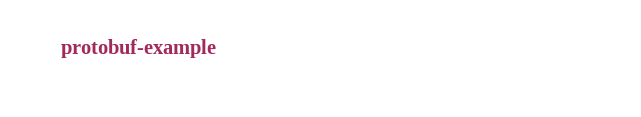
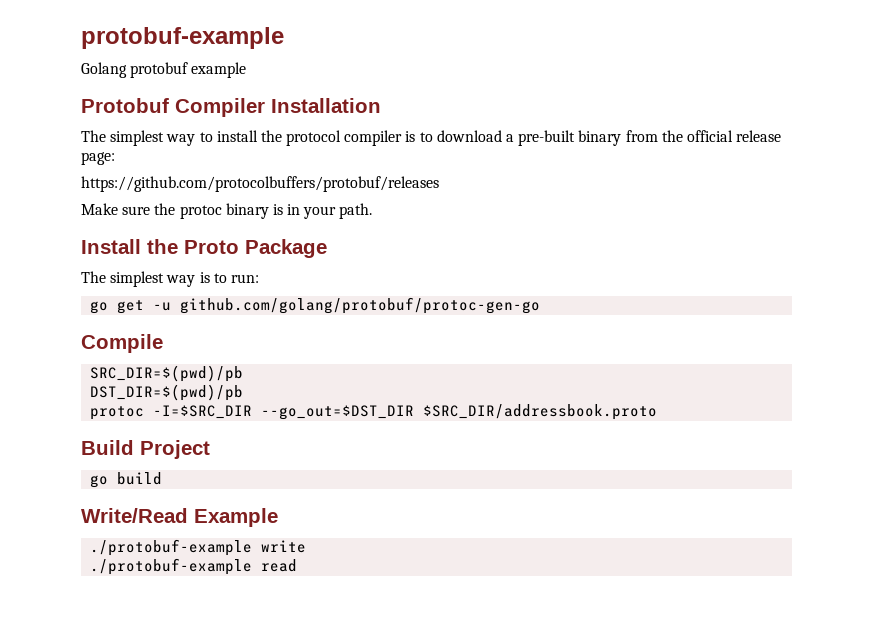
(216, 48) none -> [81,62,247,78] [81,98,381,117] [81,130,782,146] [81,152,115,165] [81,176,439,192] [81,203,373,219] [81,239,327,258] [81,271,259,287] [90,297,541,314] [81,334,163,353] [90,365,244,382] [90,384,244,401] [90,404,658,420] [81,440,210,459] [90,472,163,488] [81,508,278,527] [90,539,307,556] [90,558,298,575] // Golang protobuf example // Protobuf Compiler Installation // The simplest way to install the protocol compiler is to download a pre-built binary from the official release page: // https://github.com/protocolbuffers/protobuf/releases // Make sure the protoc binary is in your path. // Install the Proto Package // The simplest way is to run: // go get -u github.com/golang/protobuf/protoc-gen-go // Compile // SRC_DIR=$(pwd)/pb // DST_DIR=$(pwd)/pb // protoc -I=$SRC_DIR --go_out=$DST_DIR $SRC_DIR/addressbook.proto // Build Project // go build // Write/Read Example // ./protobuf-example write // ./protobuf-example read

